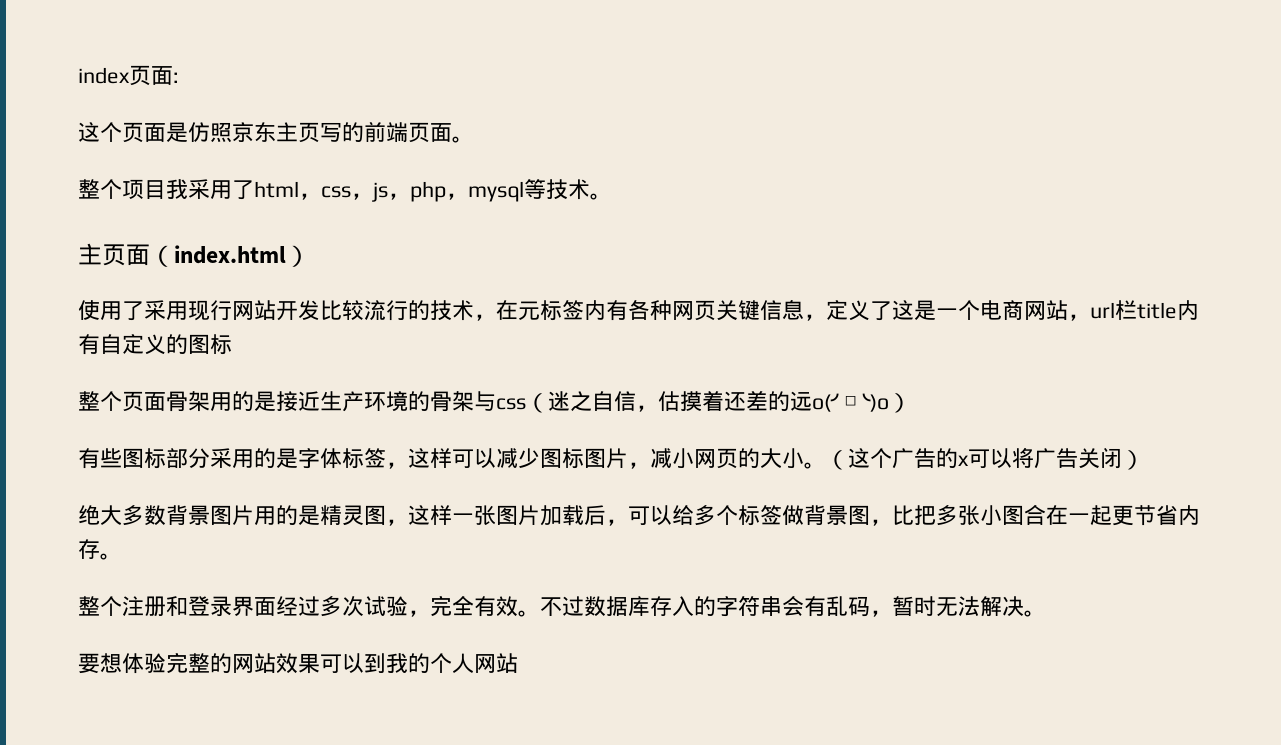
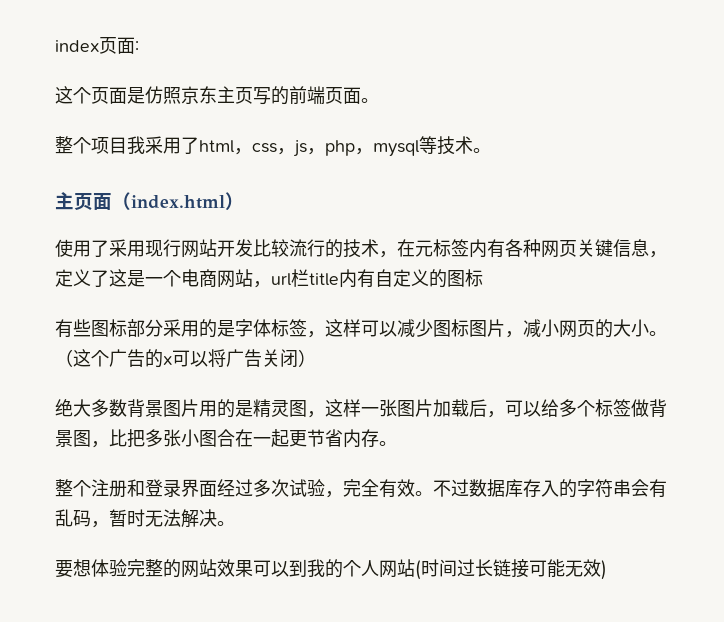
[78,390,911,413] // 整个页面骨架用的是接近生产环境的骨架与css（迷之自信，估摸着还差的远o(╯□╰)o） -> (483, 278) none
(518, 663) none -> [415,559,607,580] (时间过长链接可能无效)

